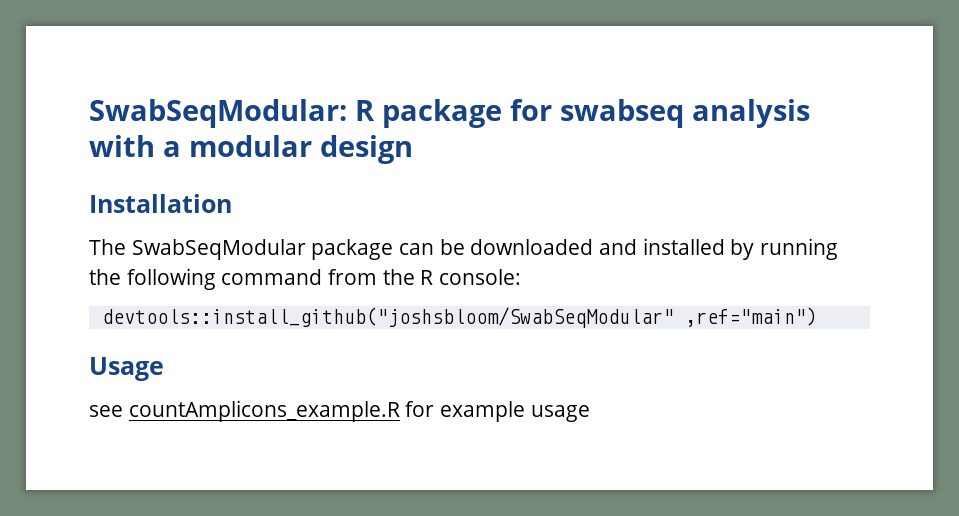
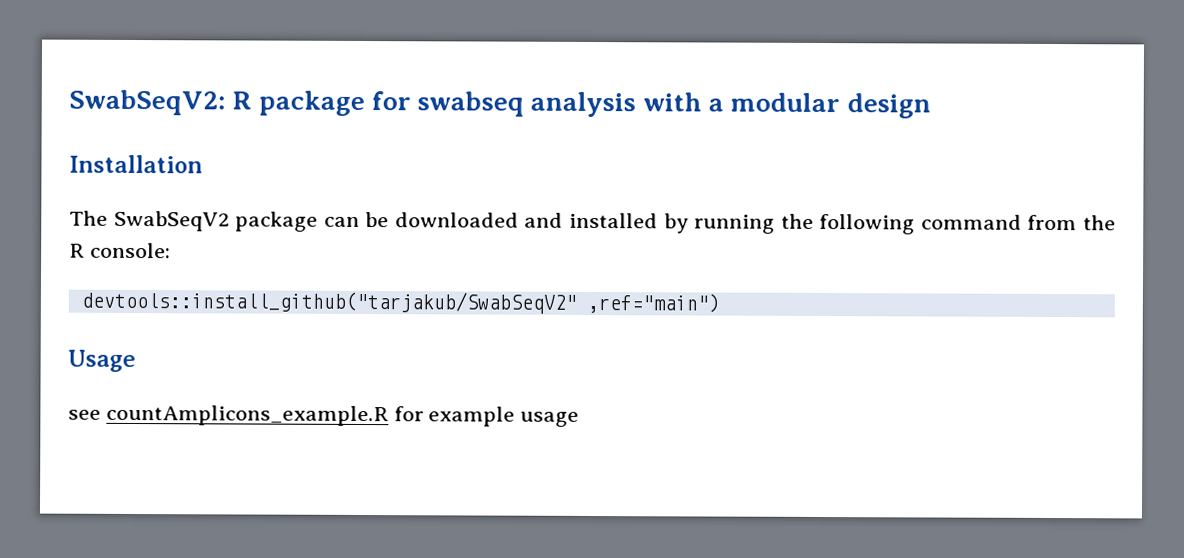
[89,99,347,128] SwabSeqModular: -> [69,89,226,116] SwabSeqV2:
[131,239,306,260] SwabSeqModular -> [113,210,230,232] SwabSeqV2
[101,307,674,328] devtools::install_github("joshsbloom/SwabSeqModular" -> [80,290,577,314] devtools::install_github("tarjakub/SwabSeqV2"

